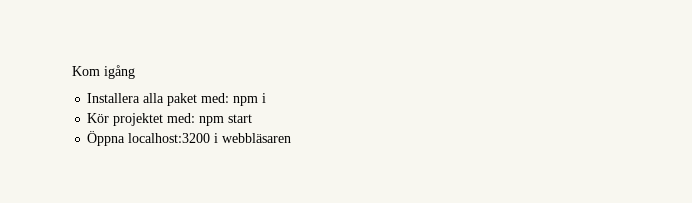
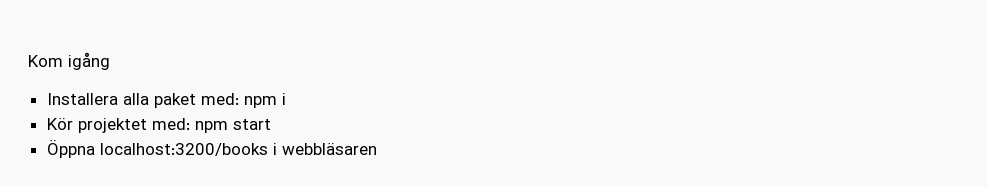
[128,133,211,143] localhost:3200 -> [99,143,268,156] localhost:3200/books

